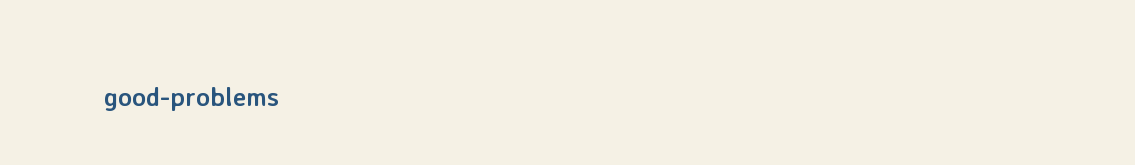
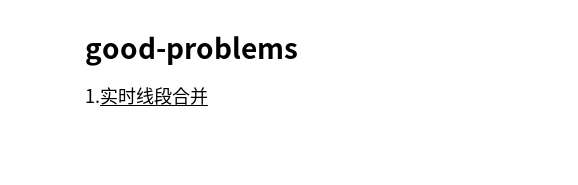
(279, 99) none -> [85,87,208,105] // 1.实时线段合并

